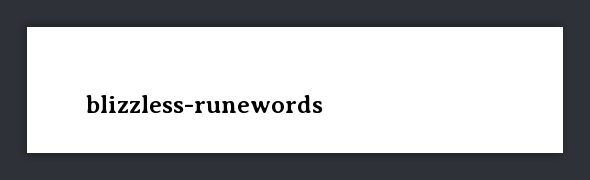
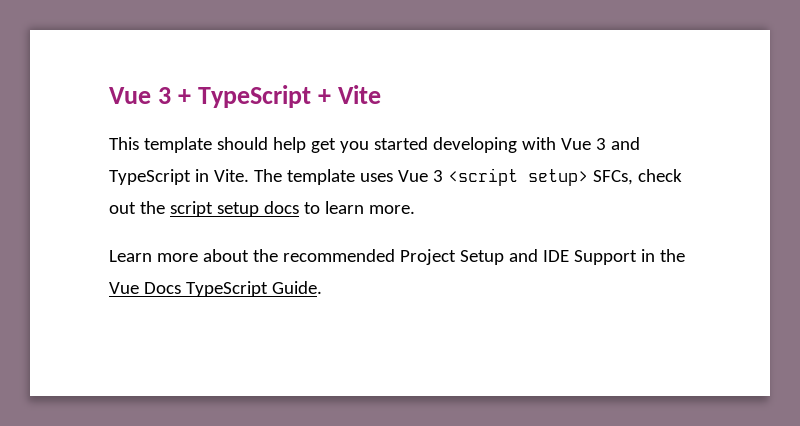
[86,95,323,113] blizzless-runewords -> [109,85,382,108] [109,137,640,153] [109,168,682,186] [109,201,415,217] [109,249,685,265] [109,281,322,297] Vue 3 + TypeScript + Vite // This template should help get you started developing with Vue 3 and TypeScript in Vite. The template uses Vue 3 <script setup> SFCs, check out the script setup docs to learn more. // Learn more about the recommended Project Setup and IDE Support in the Vue Docs TypeScript Guide.

